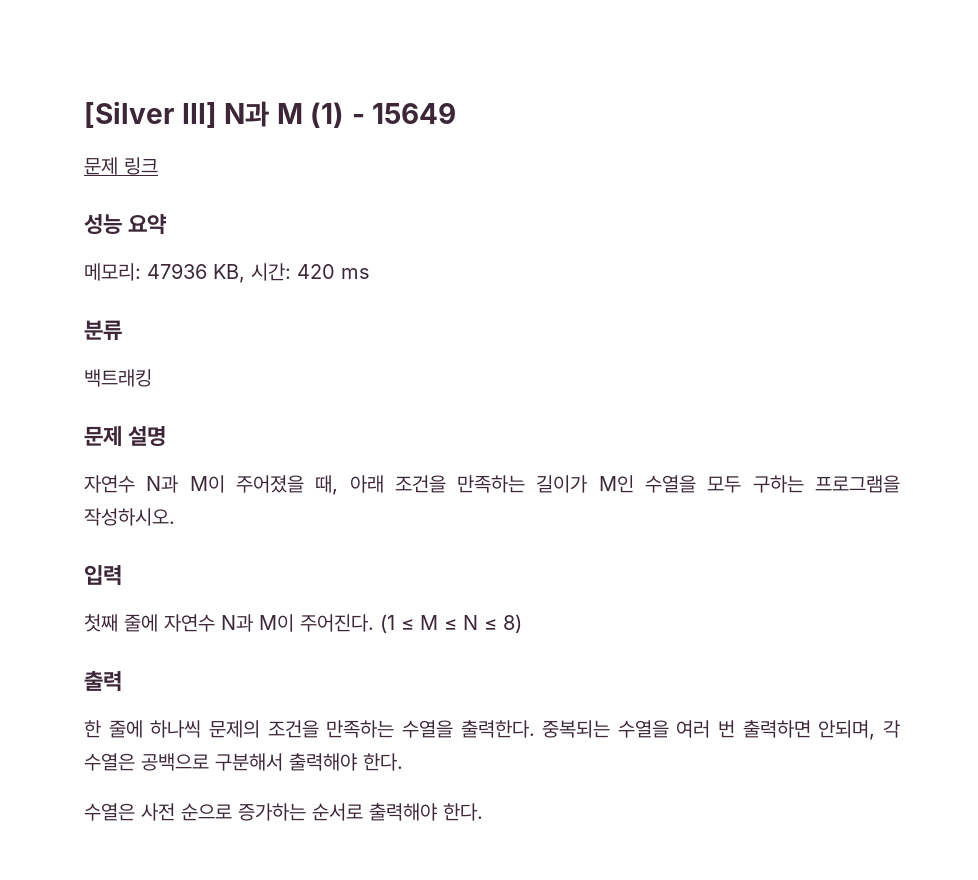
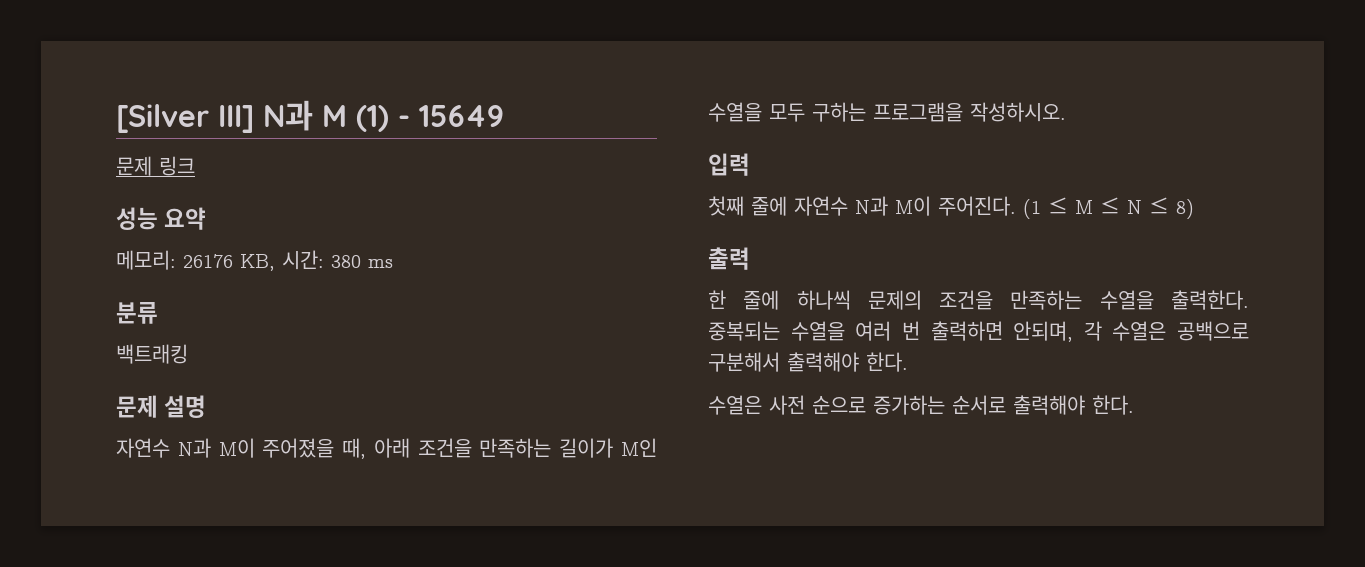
[147,263,207,279] 47936 -> [183,254,233,268] 26176
[297,264,335,279] 420 -> [331,255,361,268] 380

